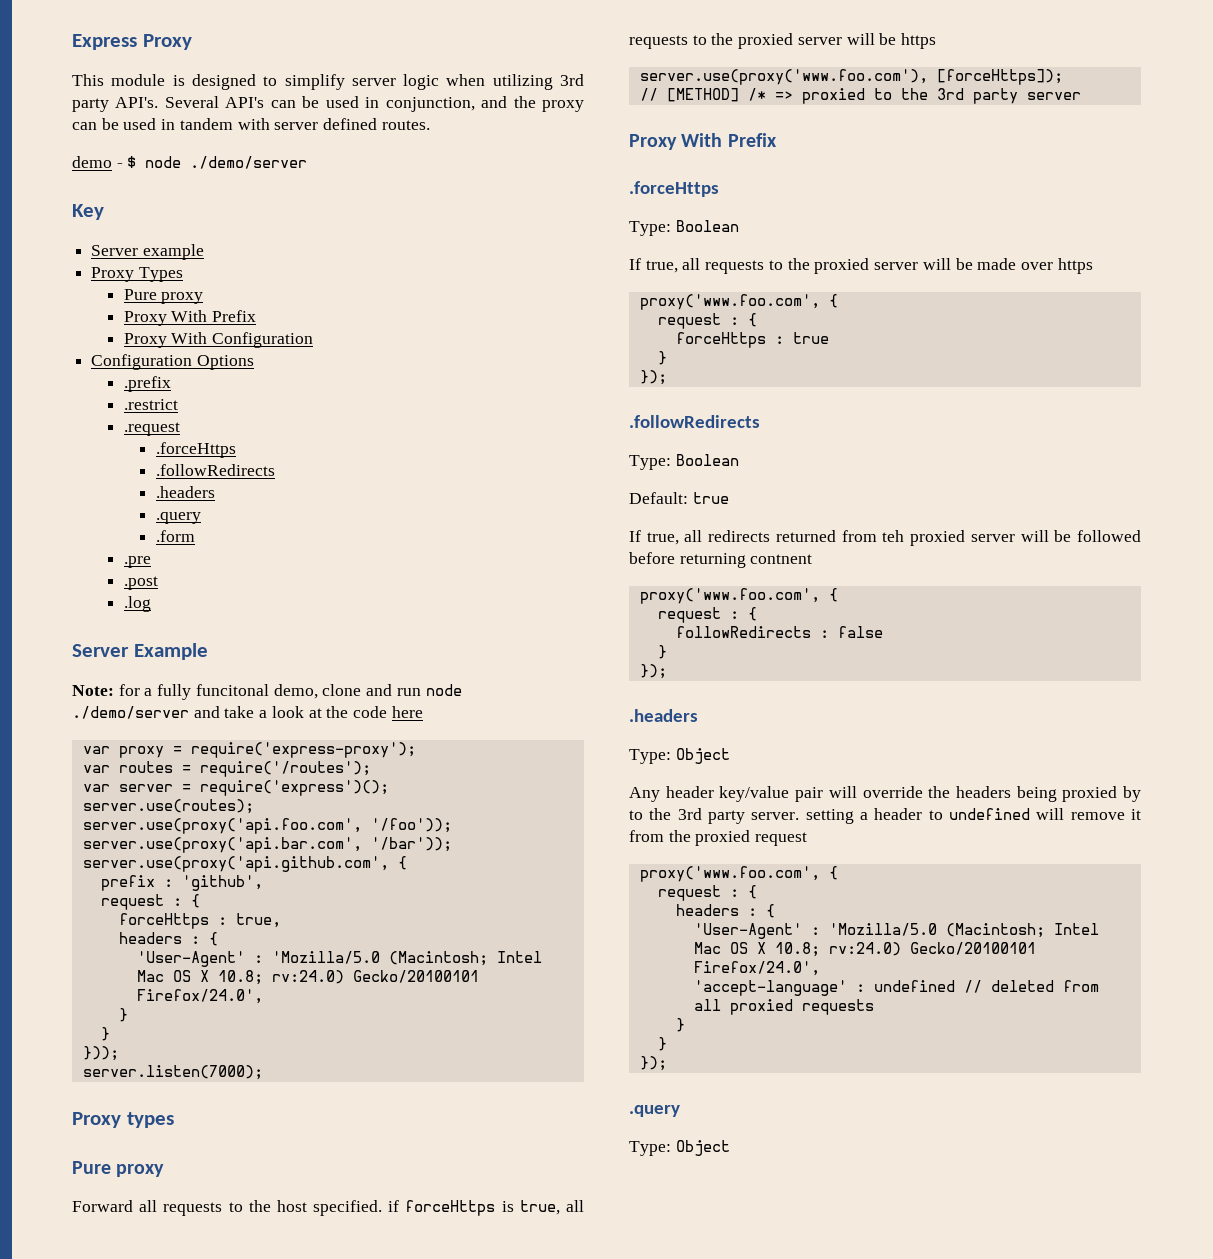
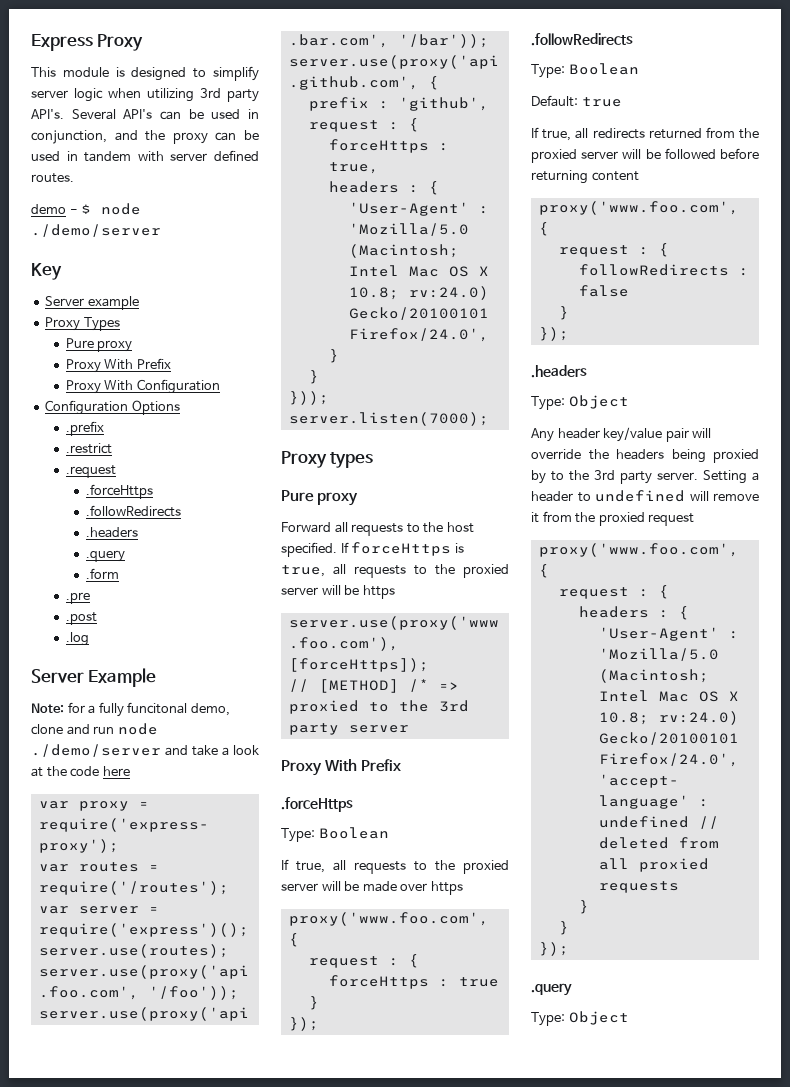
[388,1200,400,1212] if -> [340,542,349,553] If
[882,530,905,542] teh -> [739,128,759,139] the
[750,554,813,564] contnent -> [591,171,639,181] content
[805,809,854,824] setting -> [703,470,747,484] Setting

